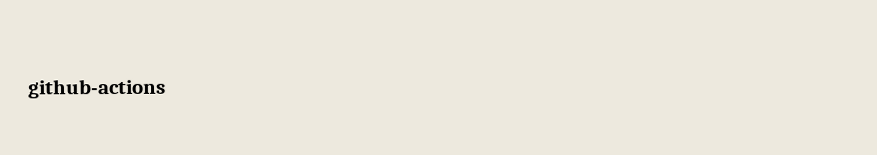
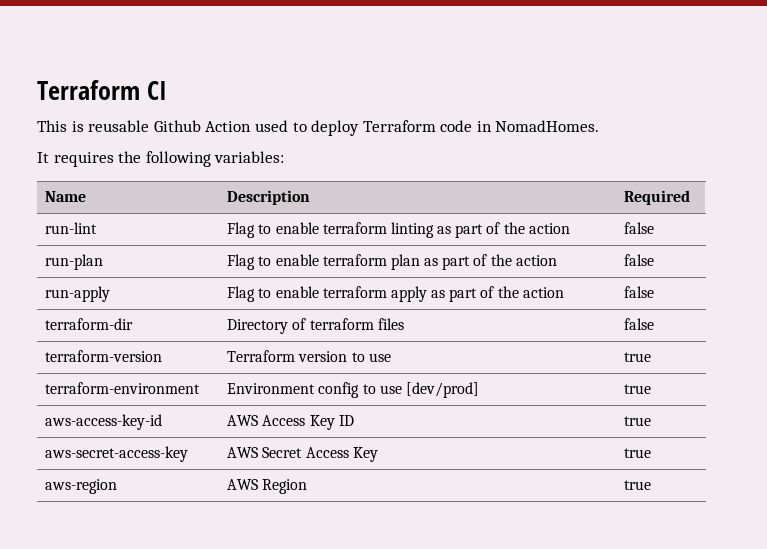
[28,78,166,99] github-actions -> [37,80,167,100] [37,120,600,136] [37,151,285,167] [45,191,87,202] [227,190,311,205] [624,190,691,205] [45,222,98,234] [227,222,570,238] [624,222,655,234] [45,254,104,270] [227,254,557,270] [624,254,655,266] [45,286,111,302] [227,286,564,302] [624,286,655,298] [45,318,134,330] [227,318,404,334] [624,318,655,330] [45,350,163,362] [227,350,391,362] [624,352,652,362] [45,382,201,394] [227,382,479,398] [624,384,652,394] [45,414,163,430] [227,415,354,430] [624,416,652,426] [45,446,189,462] [227,447,378,462] [624,448,652,458] [45,479,118,494] [227,479,308,494] [624,480,652,490] Terraform CI // This is reusable Github Action used to deploy Terraform code in NomadHomes. // It requires the following variables: // Name | Description | Required // run-lint | Flag to enable terraform linting as part of the action | false // run-plan | Flag to enable terraform plan as part of the action | false // run-apply | Flag to enable terraform apply as part of the action | false // terraform-dir | Directory of terraform files | false // terraform-version | Terraform version to use | true // terraform-environment | Environment config to use [dev/prod] | true // aws-access-key-id | AWS Access Key ID | true // aws-secret-access-key | AWS Secret Access Key | true // aws-region | AWS Region | true

